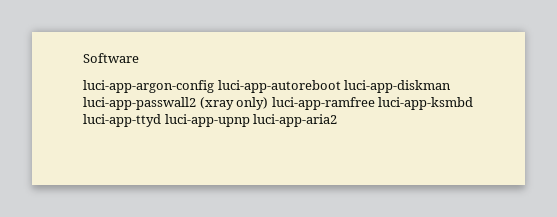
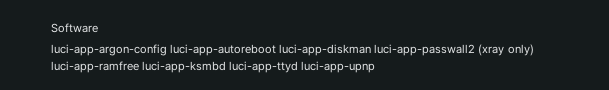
[253,114,338,127] luci-app-aria2 -> (376, 67) none

